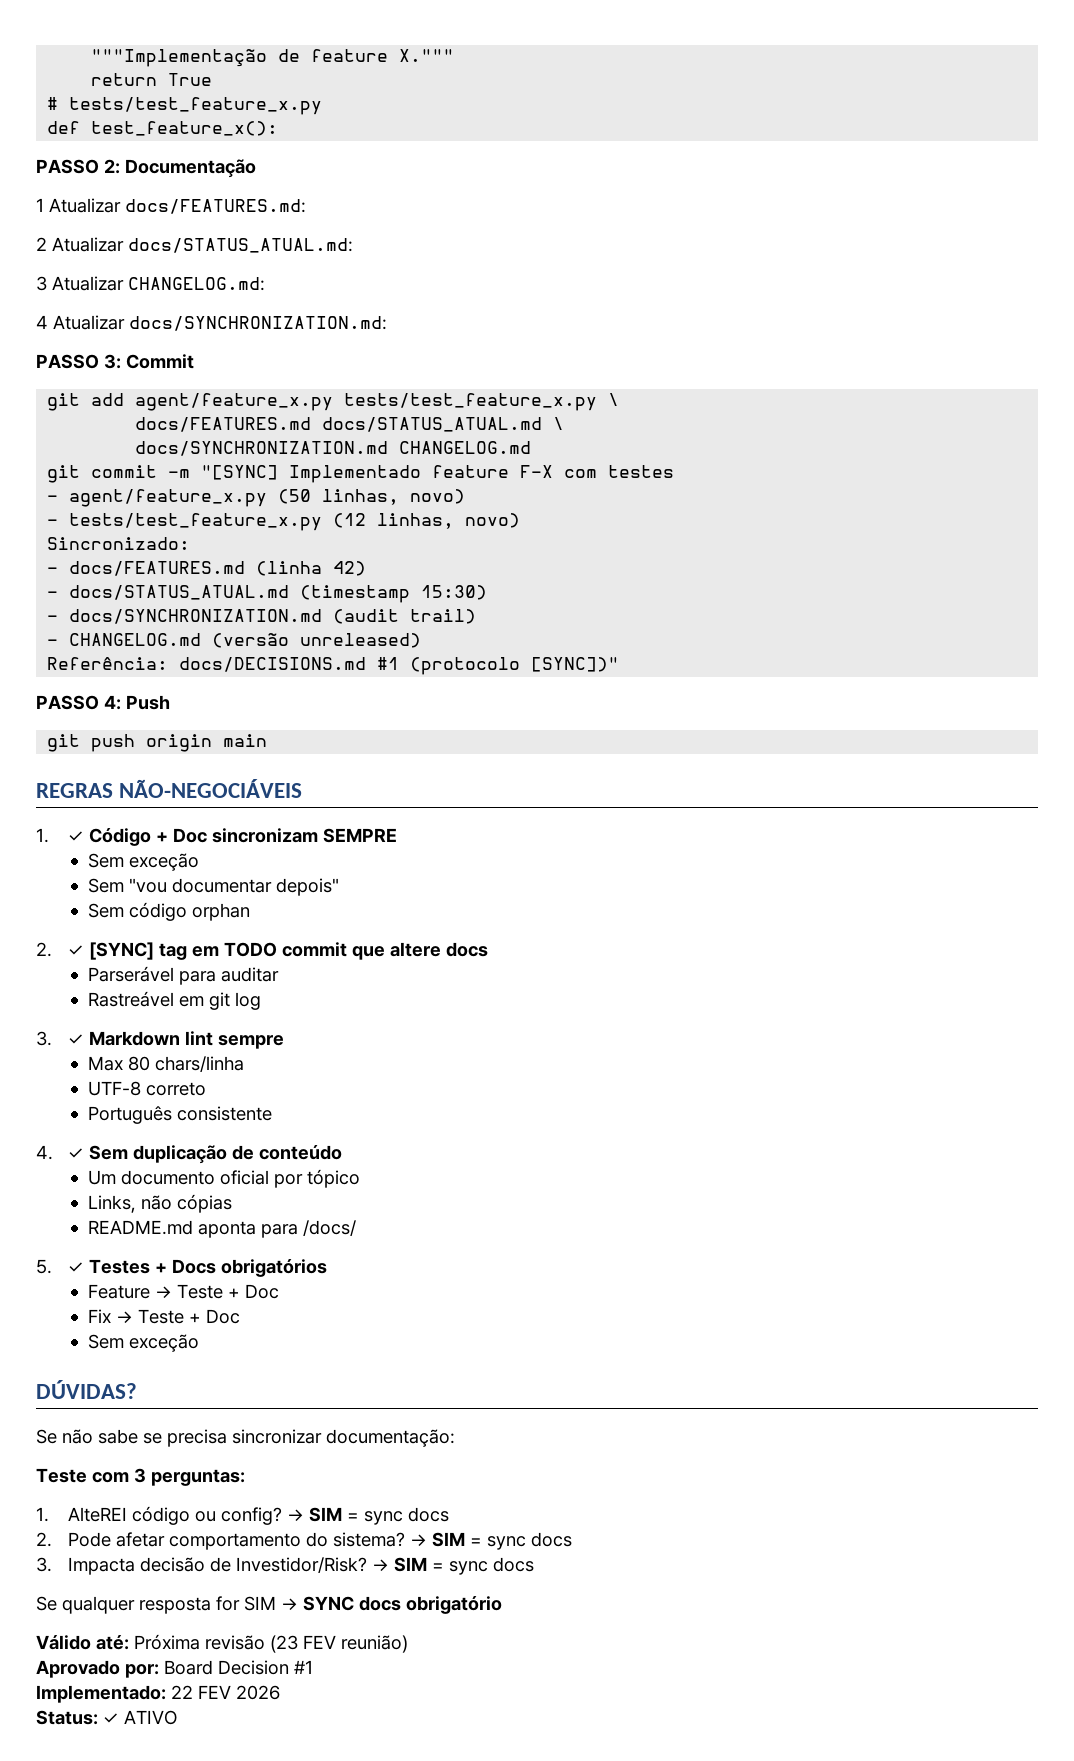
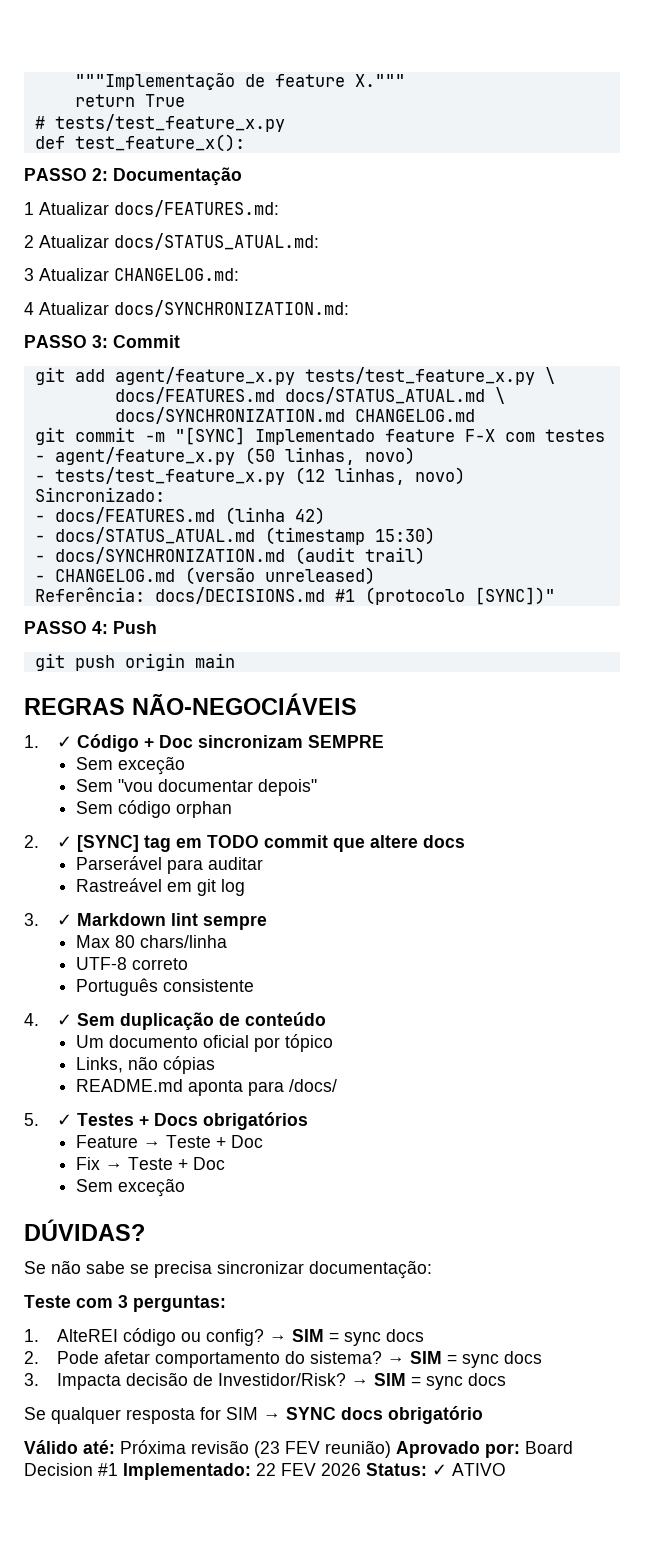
(408, 1644) // -> (391, 1449) none
(313, 1667) // -> (118, 1469) none
(280, 1692) // -> (361, 1469) none

